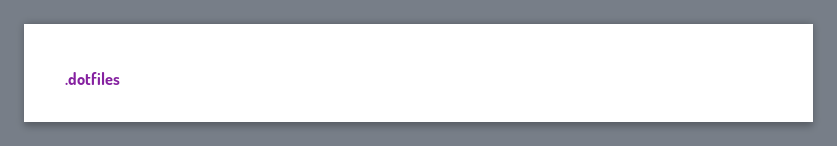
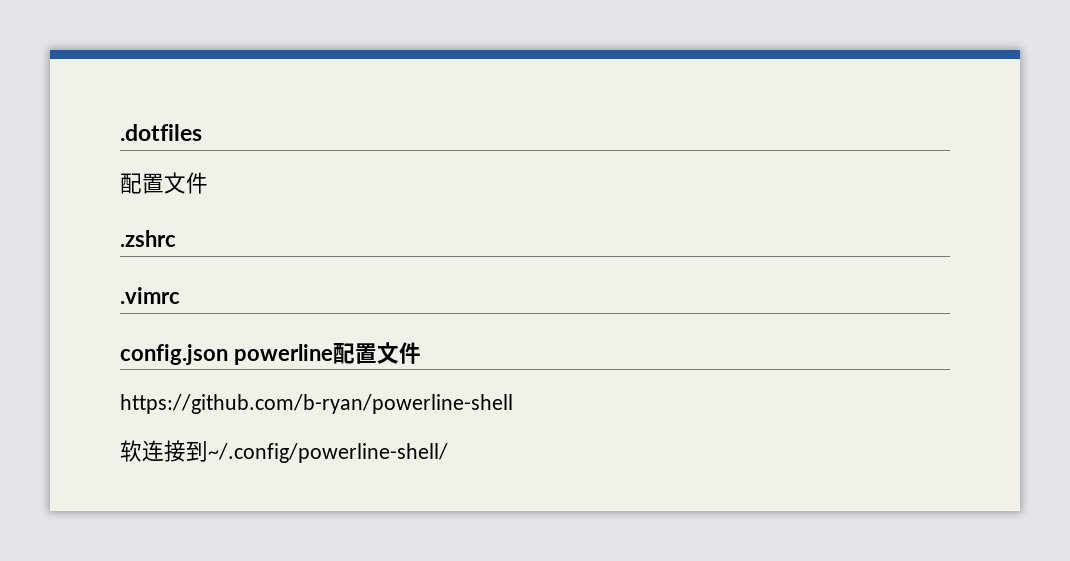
(120, 78) none -> [120,172,208,194] [120,230,176,247] [120,287,180,304] [120,342,421,365] [120,394,513,414] [120,440,448,463] // 配置文件 // .zshrc // .vimrc // config.json powerline配置文件 // https://github.com/b-ryan/powerline-shell // 软连接到~/.config/powerline-shell/

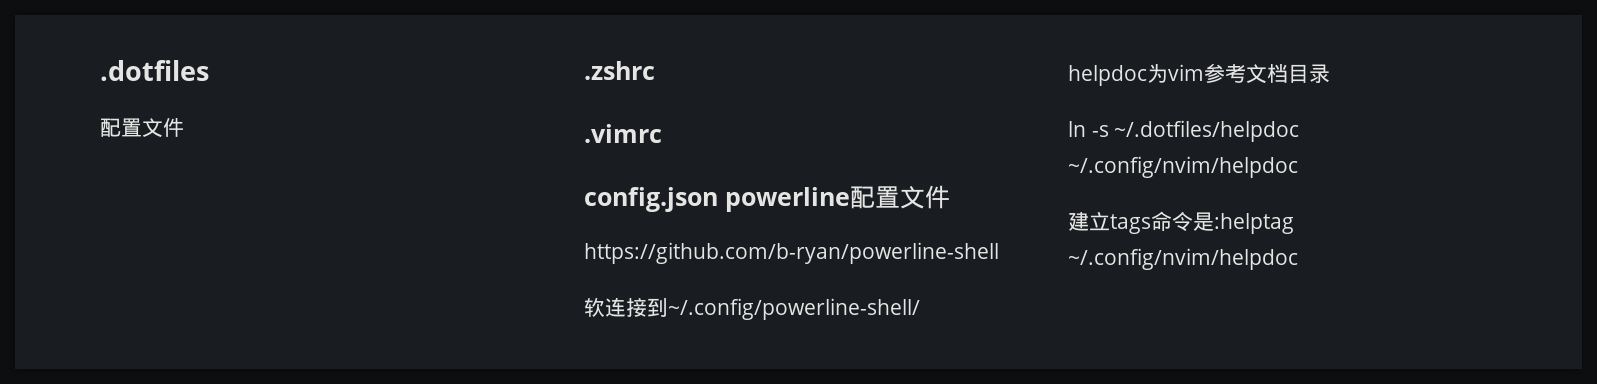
(448, 453) none -> [1068,63,1330,86] [1068,120,1300,142] [1068,156,1298,178] [1068,211,1294,234] [1068,248,1298,270] // helpdoc为vim参考文档目录 // ln -s ~/.dotfiles/helpdoc ~/.config/nvim/helpdoc // 建立tags命令是:helptag ~/.config/nvim/helpdoc

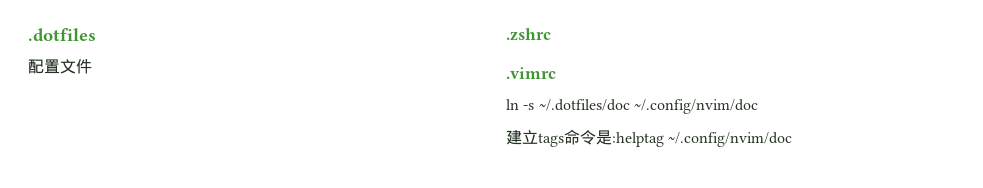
[584,185,950,212] [584,242,999,264] [584,297,920,320] [1068,63,1330,86] // config.json powerline配置文件 // https://github.com/b-ryan/powerline-shell // 软连接到~/.config/powerline-shell/ // helpdoc为vim参考文档目录 -> (556, 73) none
[1114,120,1300,142] [1068,156,1298,178] ~/.dotfiles/helpdoc ~/.config/nvim/helpdoc -> [538,99,758,114] ~/.dotfiles/doc ~/.config/nvim/doc
[1068,248,1298,270] ~/.config/nvim/helpdoc -> [668,132,793,147] ~/.config/nvim/doc

